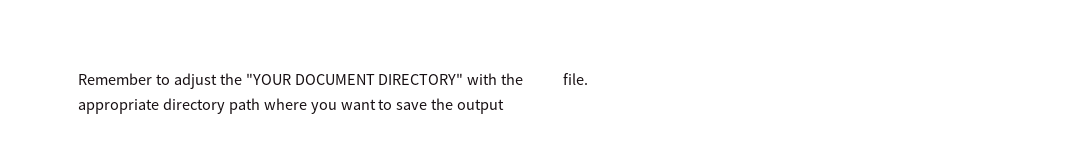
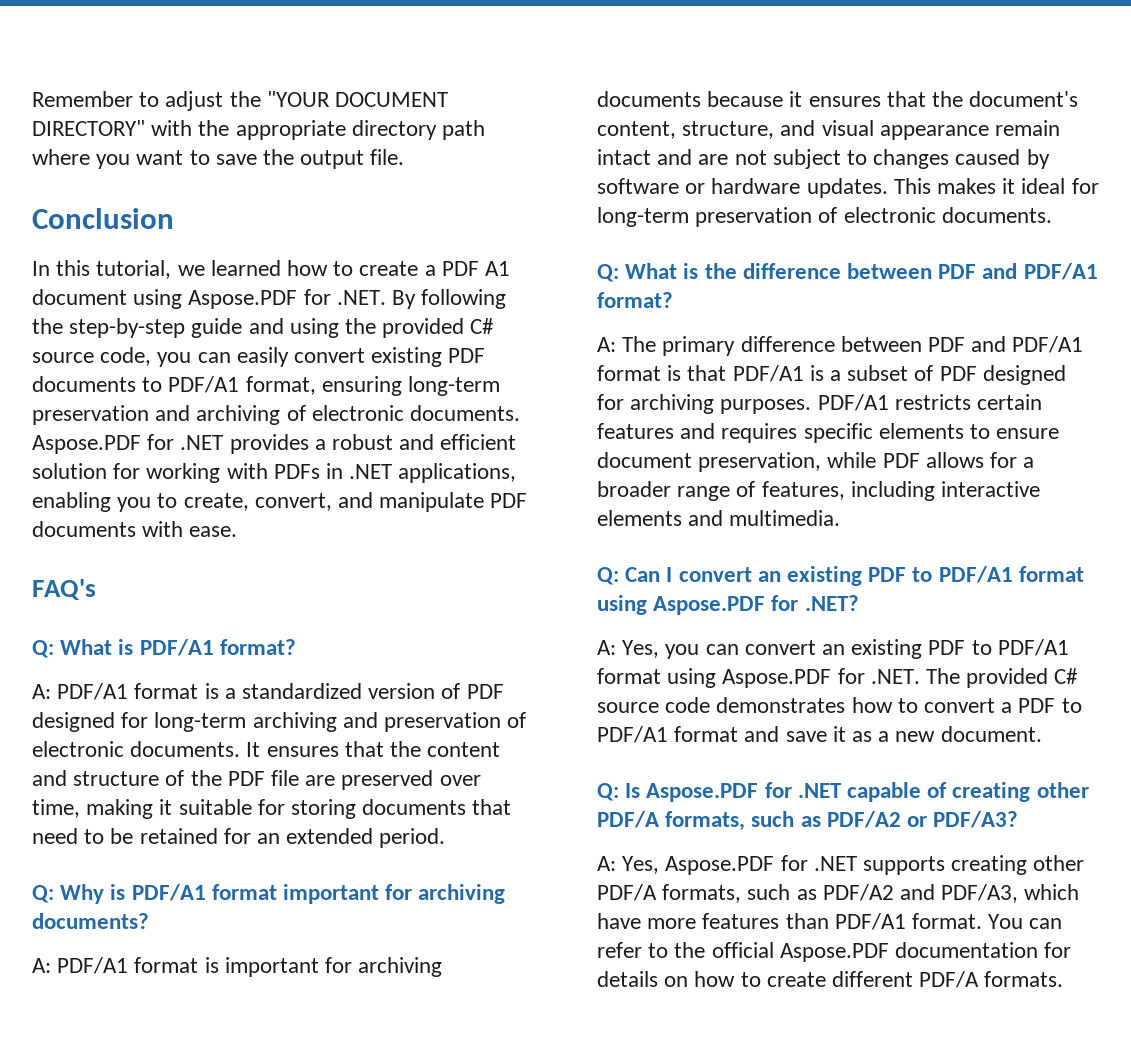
(588, 79) none -> [32,208,174,229] [32,260,511,279] [32,289,507,309] [32,318,495,338] [32,347,486,367] [32,376,501,396] [32,405,521,425] [32,434,517,454] [32,463,517,483] [32,492,528,512] [32,521,238,537] [32,579,96,600] [32,639,296,658] [32,683,504,700] [32,712,527,732] [32,741,501,757] [32,770,481,790] [32,799,512,819] [32,828,446,848] [32,884,506,904] [32,913,149,929] [32,957,443,977] [597,91,1079,107] [597,120,1061,140] [597,149,1050,169] [597,178,1099,198] [597,207,1052,227] [597,263,1098,282] [597,292,673,308] [597,336,1084,356] [597,365,1066,385] [597,394,1043,414] [597,423,1060,443] [597,452,1035,472] [597,481,1041,501] [597,510,841,526] [597,566,1084,586] [597,595,859,615] [597,639,1069,659] [597,668,1079,688] [597,697,1082,713] [597,726,1042,743] [597,782,1089,802] [597,811,1019,831] [597,855,1085,875] [597,884,1080,903] [597,913,1063,930] [597,942,1072,962] [597,971,1064,988] // Conclusion // In this tutorial, we learned how to create a PDF A1 document using Aspose.PDF for .NET. By following the step-by-step guide and using the provided C# source code, you can easily convert existing PDF documents to PDF/A1 format, ensuring long-term preservation and archiving of electronic documents. Aspose.PDF for .NET provides a robust and efficient solution for working with PDFs in .NET applications, enabling you to create, convert, and manipulate PDF documents with ease. // FAQ's // Q: What is PDF/A1 format? // A: PDF/A1 format is a standardized version of PDF designed for long-term archiving and preservation of electronic documents. It ensures that the content and structure of the PDF file are preserved over time, making it suitable for storing documents that need to be retained for an extended period. // Q: Why is PDF/A1 format important for archiving documents? // A: PDF/A1 format is important for archiving documents because it ensures that the document's content, structure, and visual appearance remain intact and are not subject to changes caused by software or hardware updates. This makes it ideal for long-term preservation of electronic documents. // Q: What is the difference between PDF and PDF/A1 format? // A: The primary difference between PDF and PDF/A1 format is that PDF/A1 is a subset of PDF designed for archiving purposes. PDF/A1 restricts certain features and requires specific elements to ensure document preservation, while PDF allows for a broader range of features, including interactive elements and multimedia. // Q: Can I convert an existing PDF to PDF/A1 format using Aspose.PDF for .NET? // A: Yes, you can convert an existing PDF to PDF/A1 format using Aspose.PDF for .NET. The provided C# source code demonstrates how to convert a PDF to PDF/A1 format and save it as a new document. // Q: Is Aspose.PDF for .NET capable of creating other PDF/A formats, such as PDF/A2 or PDF/A3? // A: Yes, Aspose.PDF for .NET supports creating other PDF/A formats, such as PDF/A2 and PDF/A3, which have more features than PDF/A1 format. You can refer to the official Aspose.PDF documentation for details on how to create different PDF/A formats.

